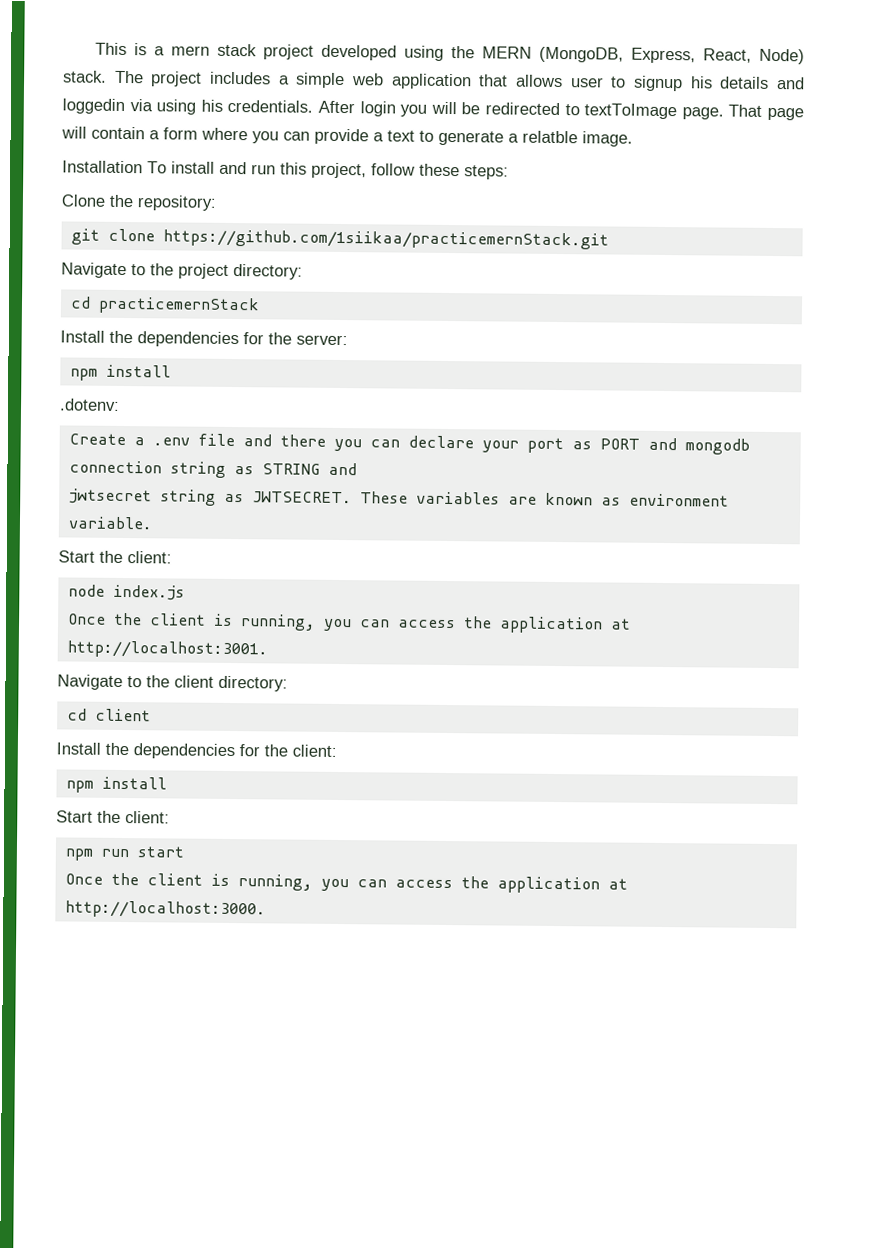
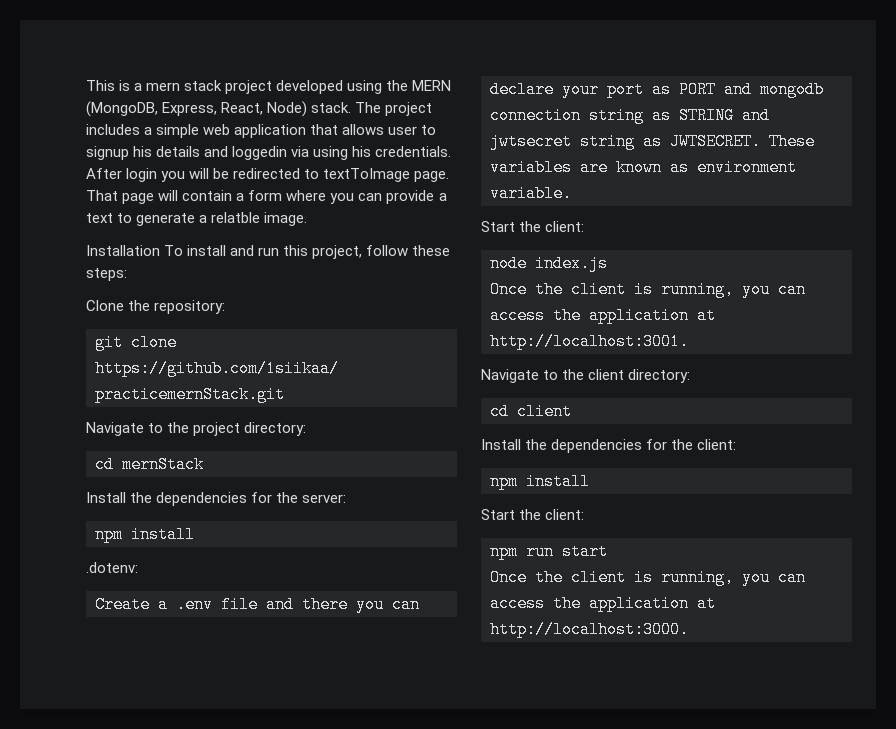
[97,296,260,315] practicemernStack -> [122,456,204,473] mernStack

